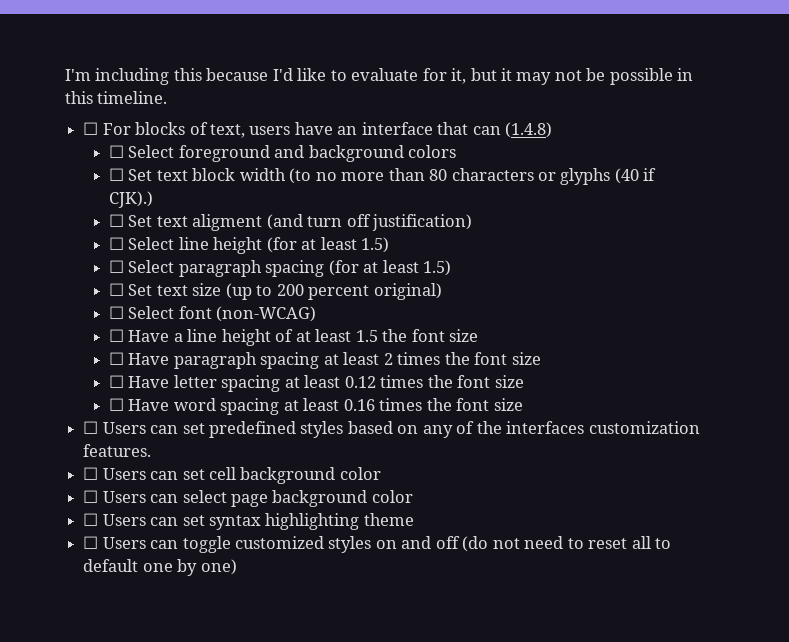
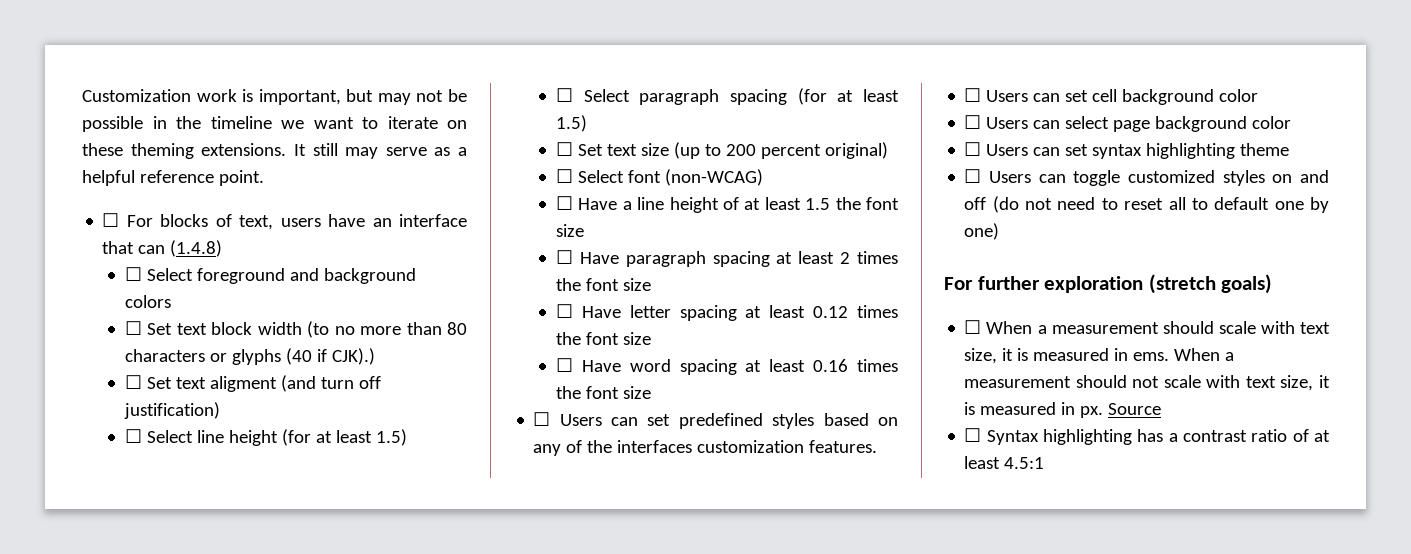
[65,68,513,85] I'm including this because I'd like to evaluate for it, but it -> [82,89,374,105] Customization work is important, but
[65,91,168,104] this timeline. -> [176,116,467,129] [82,143,467,159] [82,170,264,186] the timeline we want to iterate on these theming extensions. It still may serve as a helpful reference point.
(237, 567) none -> [944,274,1273,294] [964,320,1330,334] [964,348,1235,364] [964,375,1330,391] [964,402,1162,418] [964,428,1330,445] [964,456,1045,469] // For further exploration (stretch goals) // ☐ When a measurement should scale with text size, it is measured in ems. When a measurement should not scale with text size, it is measured in px. Source // ☐ Syntax highlighting has a contrast ratio of at least 4.5:1

